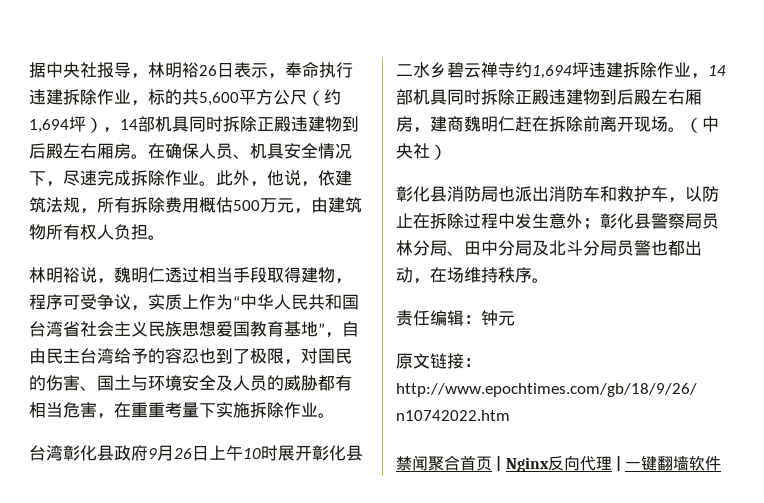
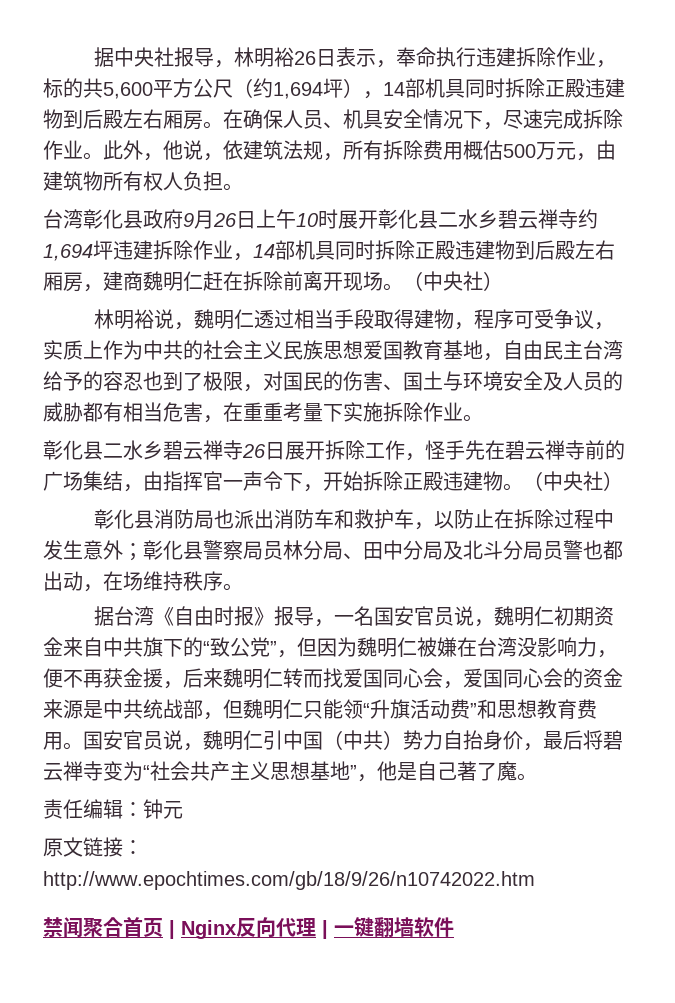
[29,267,352,284] [29,294,359,311] [29,321,359,338] [29,348,352,365] [29,375,352,391] [29,402,335,419] // 林明裕说，魏明仁透过相当手段取得建物，程序可受争议，实质上作为“中华人民共和国台湾省社会主义民族思想爱国教育基地”，自由民主台湾给予的容忍也到了极限，对国民的伤害、国土与环境安全及人员的威胁都有相当危害，在重重考量下实施拆除作业。 -> (243, 187) none
(447, 152) none -> [93,309,614,330] [43,340,623,361] [43,371,623,392] [43,402,483,423] [43,440,625,461] [43,471,623,492] // 林明裕说，魏明仁透过相当手段取得建物，程序可受争议，实质上作为中共的社会主义民族思想爱国教育基地，自由民主台湾给予的容忍也到了极限，对国民的伤害、国土与环境安全及人员的威胁都有相当危害，在重重考量下实施拆除作业。 // 彰化县二水乡碧云禅寺26日展开拆除工作，怪手先在碧云禅寺前的广场集结，由指挥官一声令下，开始拆除正殿违建物。（中央社）
(549, 280) none -> [93,606,614,627] [43,637,617,658] [43,668,623,689] [43,699,597,720] [43,730,623,751] [43,761,537,782] // 据台湾《自由时报》报导，一名国安官员说，魏明仁初期资金来自中共旗下的“致公党”，但因为魏明仁被嫌在台湾没影响力，便不再获金援，后来魏明仁转而找爱国同心会，爱国同心会的资金来源是中共统战部，但魏明仁只能领“升旗活动费”和思想教育费用。国安官员说，魏明仁引中国（中共）势力自抬身价，最后将碧云禅寺变为“社会共产主义思想基地”，他是自己著了魔。

